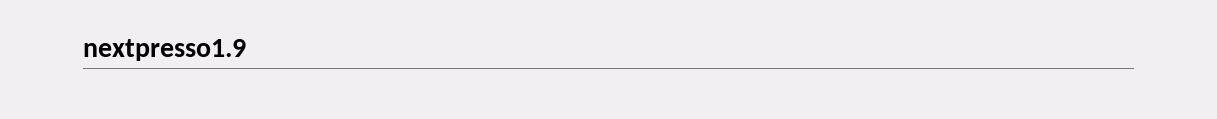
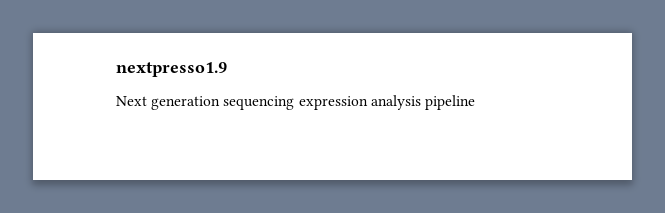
(246, 50) none -> [116,95,475,110] // Next generation sequencing expression analysis pipeline

